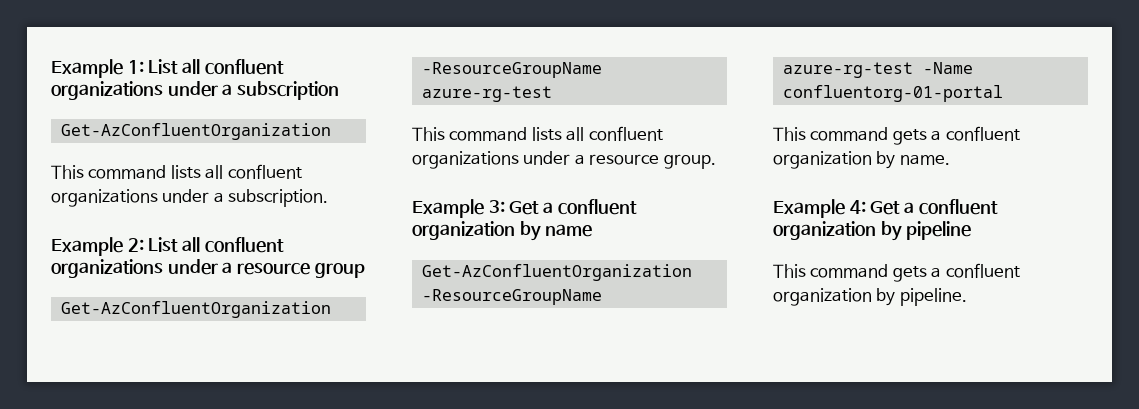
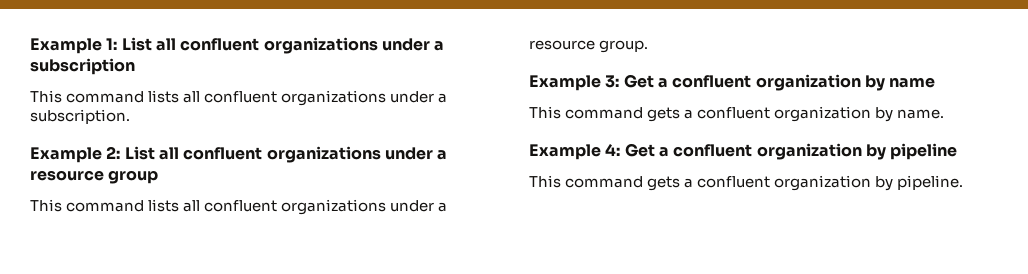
[60,123,331,140] // Get-AzConfluentOrganization -> (135, 66) none
[60,301,331,318] [421,62,602,78] [421,86,552,102] // Get-AzConfluentOrganization -ResourceGroupName azure-rg-test -> (159, 177) none
[421,264,692,281] [421,289,602,305] [782,62,973,78] [782,85,1003,102] // Get-AzConfluentOrganization -ResourceGroupName azure-rg-test -Name confluentorg-01-portal -> (936, 82) none

